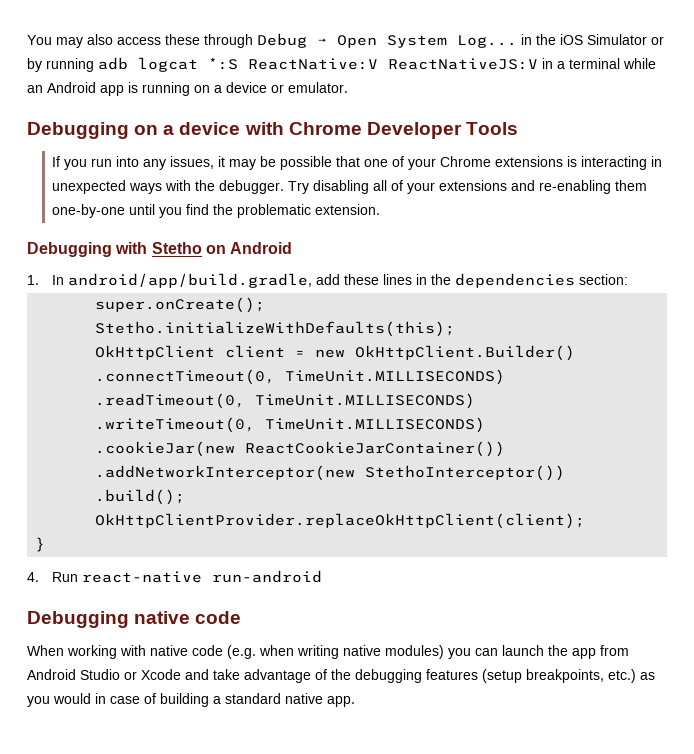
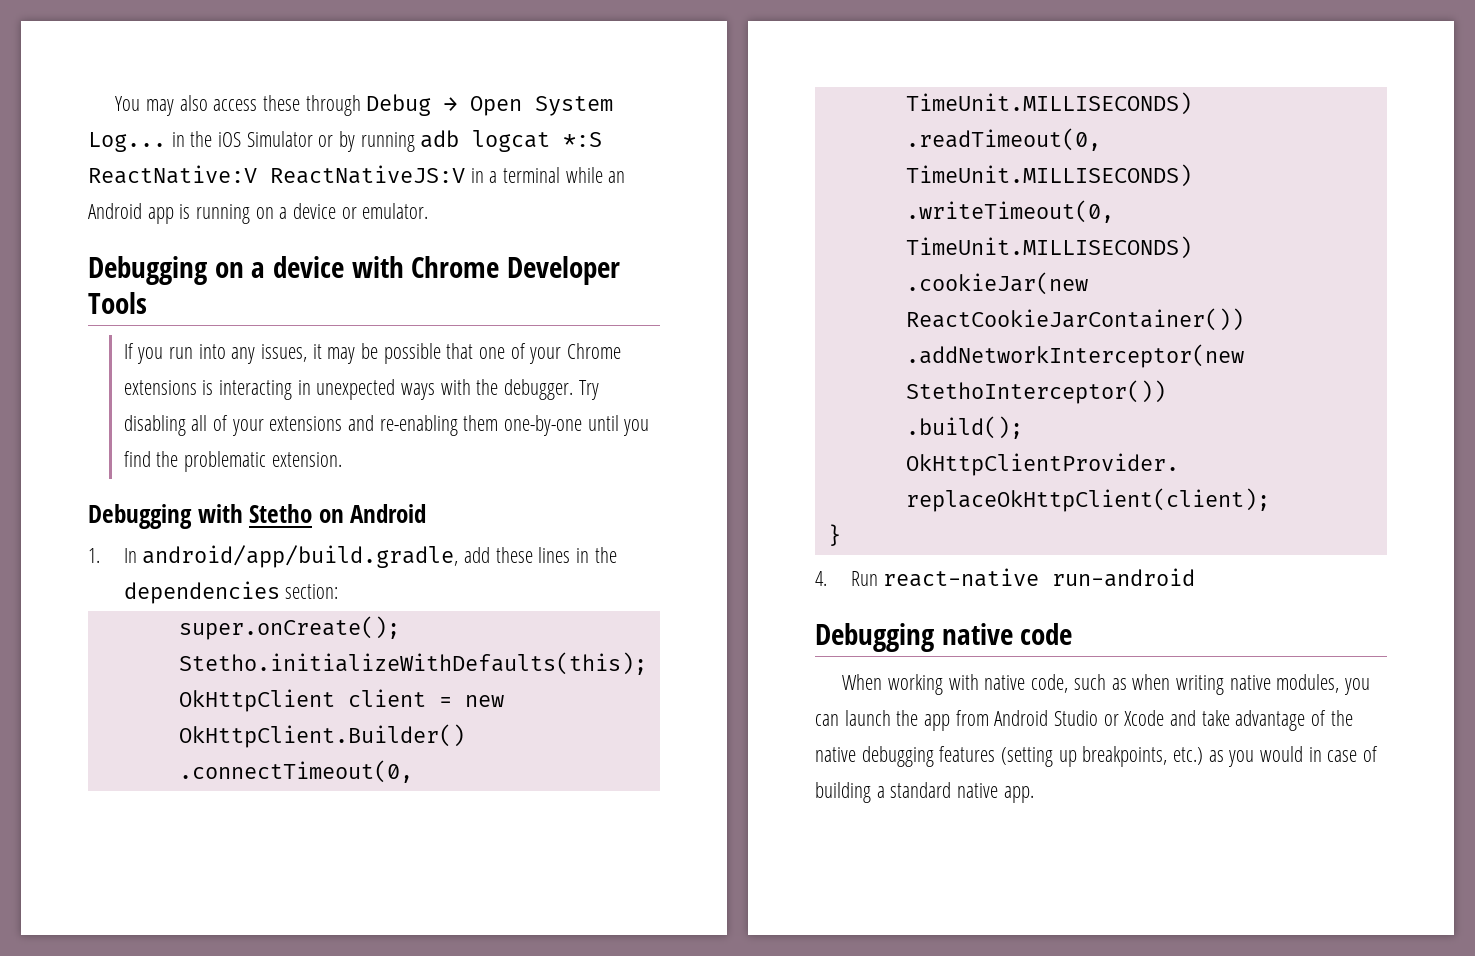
[192,645,256,659] code (e.g. -> [1031,674,1127,693] code, such as
[385,645,444,659] modules) -> [1276,674,1340,693] modules,
(351, 674) none -> [815,747,856,762] native
[482,669,522,683] (setup -> [1001,747,1077,767] (setting up

